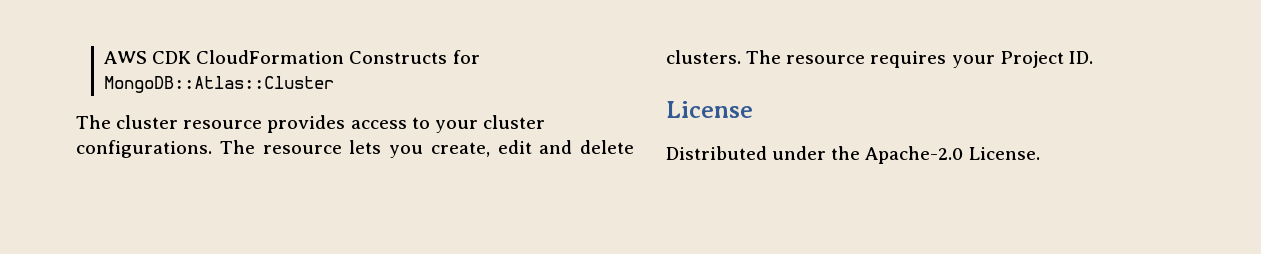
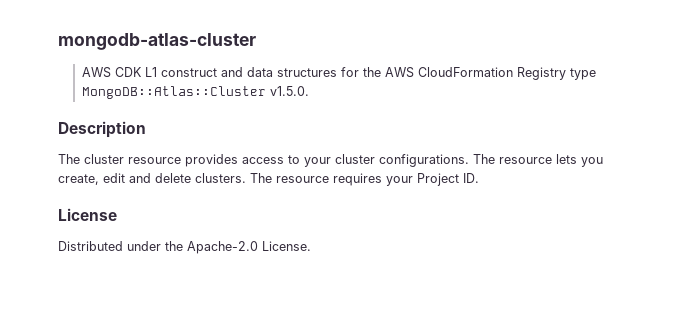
(104, 57) none -> [58,33,256,50] mongodb-atlas-cluster //
[196,50,480,64] CloudFormation Constructs for -> [144,67,596,80] L1 construct and data structures for the AWS CloudFormation Registry type
(335, 84) none -> [269,86,309,96] [58,121,146,138] v1.5.0. // Description

